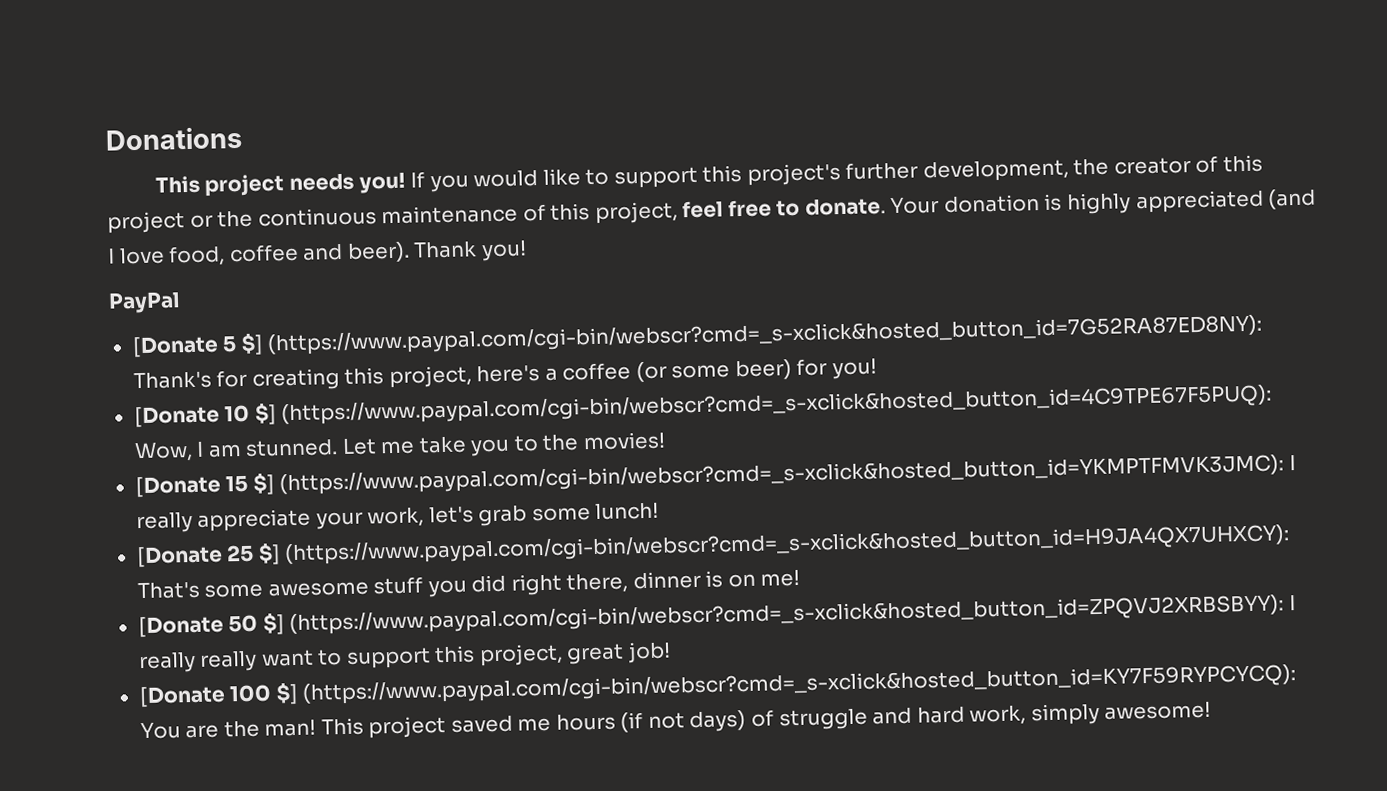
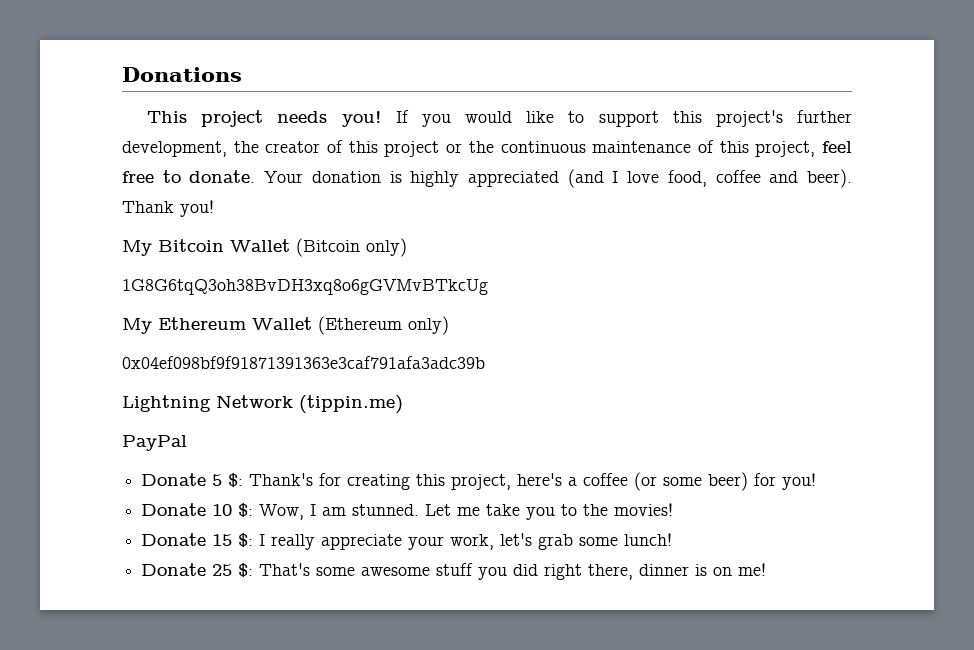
[108,291,180,314] [131,314,1263,358] PayPal // [Donate 5 $] (https://www.paypal.com/cgi-bin/webscr?cmd=_s-xclick&hosted_button_id=7G52RA87ED8NY): -> [122,238,407,257] [122,279,488,295] [122,316,449,335] [122,356,485,369] [122,395,403,414] [122,435,187,451] [141,473,244,487] My Bitcoin Wallet (Bitcoin only) // 1G8G6tqQ3oh38BvDH3xq8o6gGVMvBTkcUg // My Ethereum Wallet (Ethereum only) // 0x04ef098bf9f91871391363e3caf791afa3adc39b // Lightning Network (tippin.me) // PayPal // Donate 5 $:
[133,384,1273,428] [Donate 10 $] (https://www.paypal.com/cgi-bin/webscr?cmd=_s-xclick&hosted_button_id=4C9TPE67F5PUQ): -> [141,503,254,517] Donate 10 $:
[134,454,1285,498] [Donate 15 $] (https://www.paypal.com/cgi-bin/webscr?cmd=_s-xclick&hosted_button_id=YKMPTFMVK3JMC): -> [141,533,254,547] Donate 15 $:
[135,524,1291,568] [Donate 25 $] (https://www.paypal.com/cgi-bin/webscr?cmd=_s-xclick&hosted_button_id=H9JA4QX7UHXCY): -> [141,563,254,577] Donate 25 $:
[137,594,1296,638] [138,641,671,674] [138,664,1297,708] [139,701,1212,740] // [Donate 50 $] (https://www.paypal.com/cgi-bin/webscr?cmd=_s-xclick&hosted_button_id=ZPQVJ2XRBSBYY): I really really want to support this project, great job! // [Donate 100 $] (https://www.paypal.com/cgi-bin/webscr?cmd=_s-xclick&hosted_button_id=KY7F59RYPCYCQ): You are the man! This project saved me hours (if not days) of struggle and hard work, simply awesome! -> (767, 569) none

